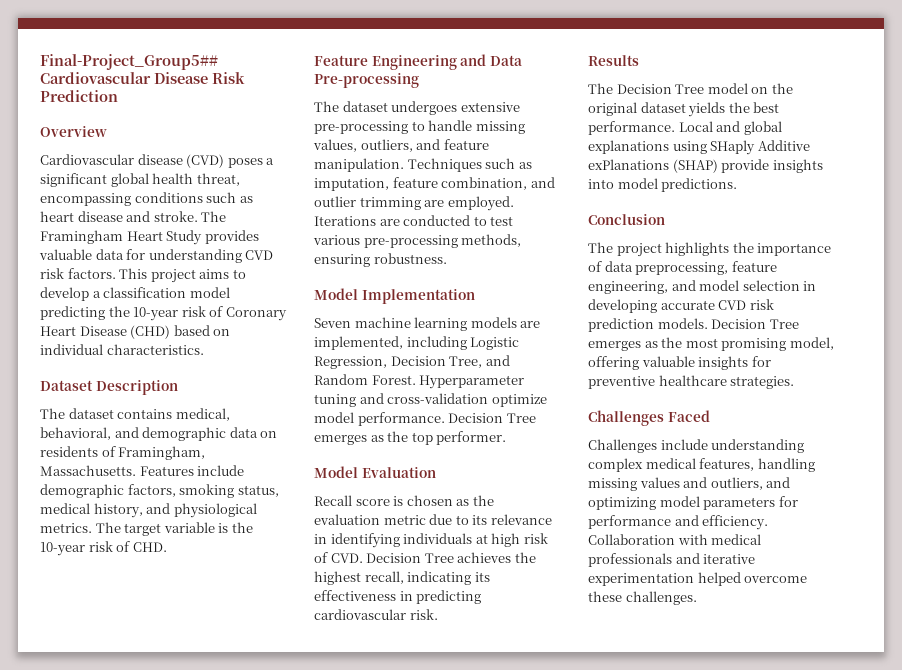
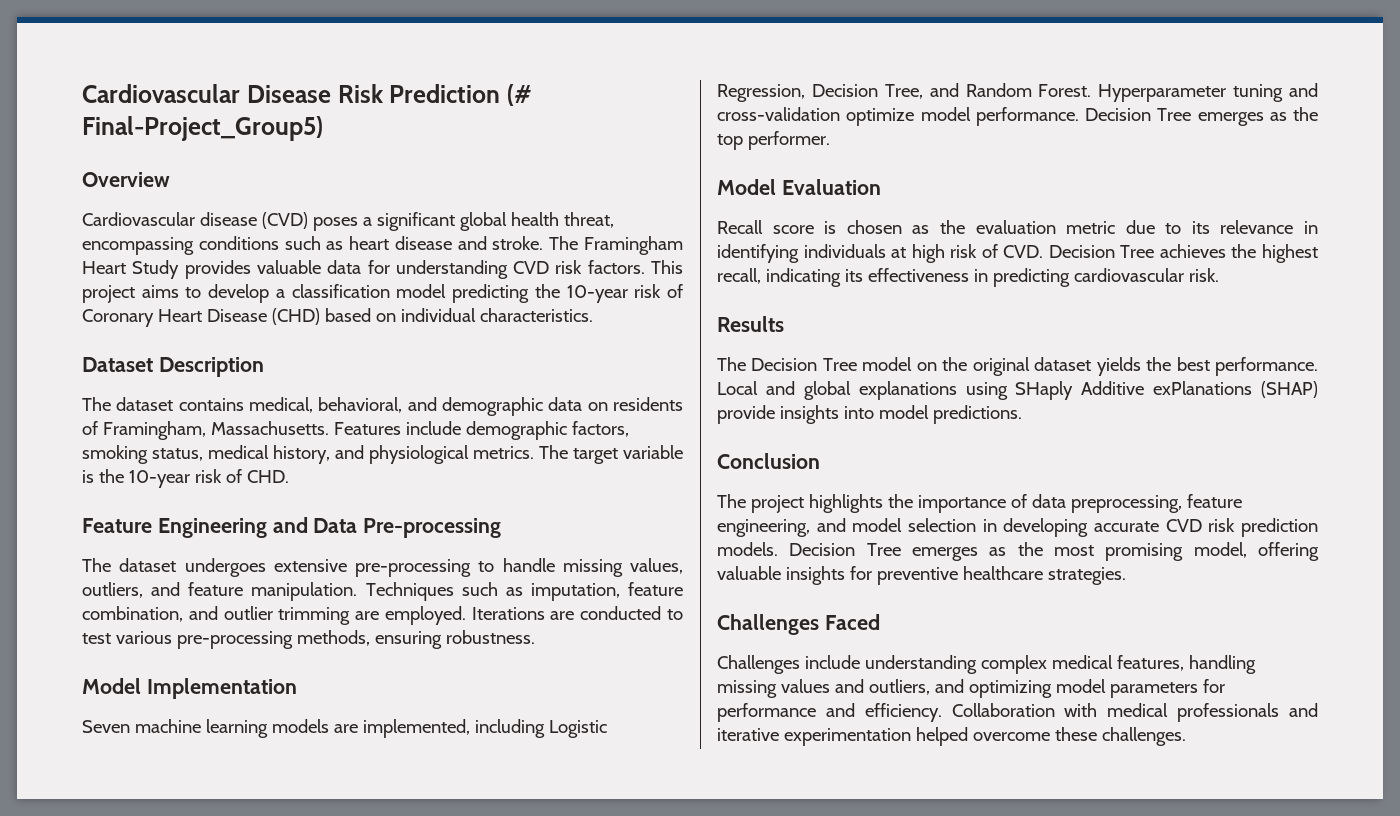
[40,54,218,70] Final-Project_Group5## -> (82, 93) none
(118, 96) none -> [507,84,532,106] [82,116,323,141] (# Final-Project_Group5)

